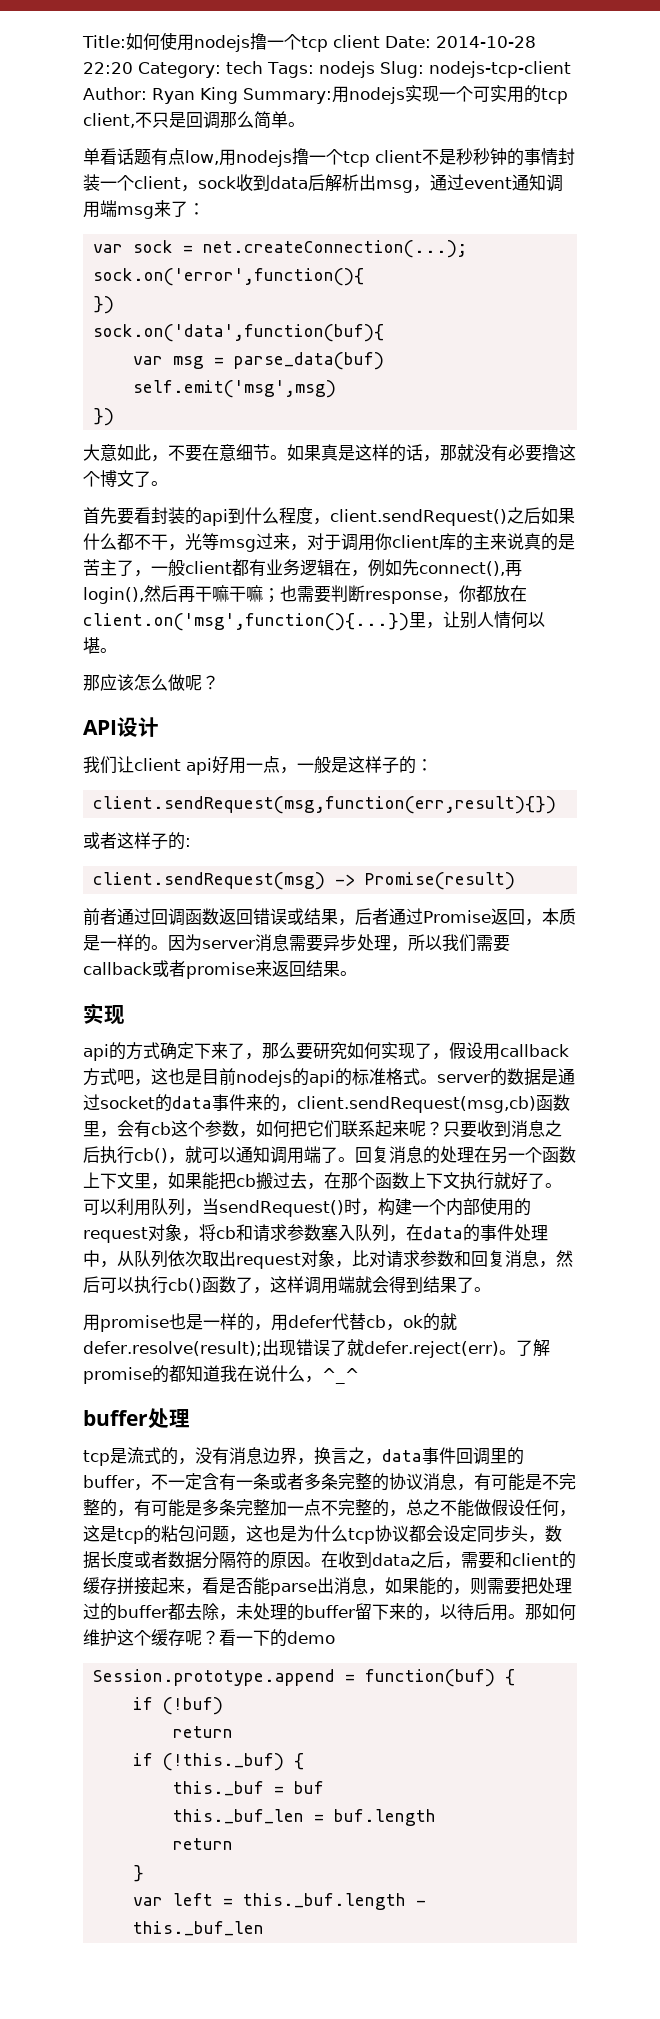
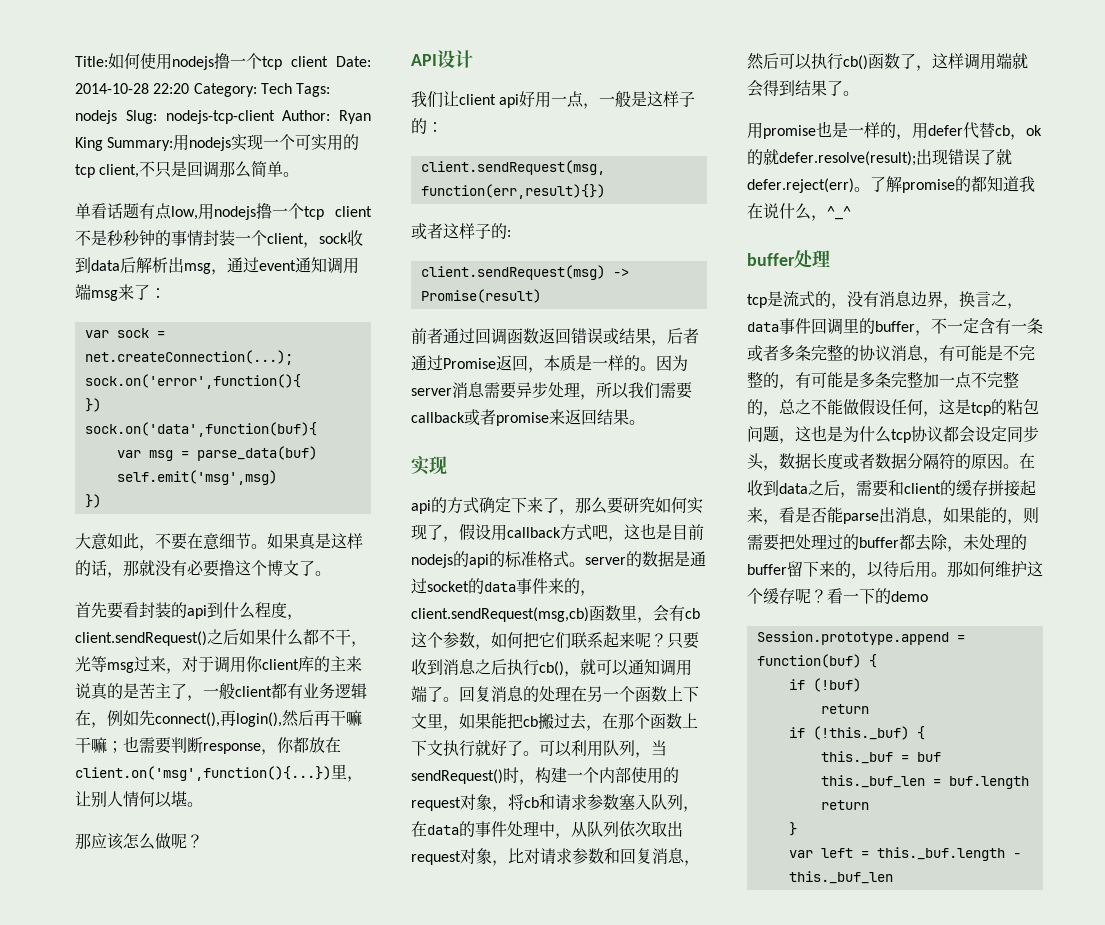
[225,61,263,74] tech -> [260,83,292,94] Tech

